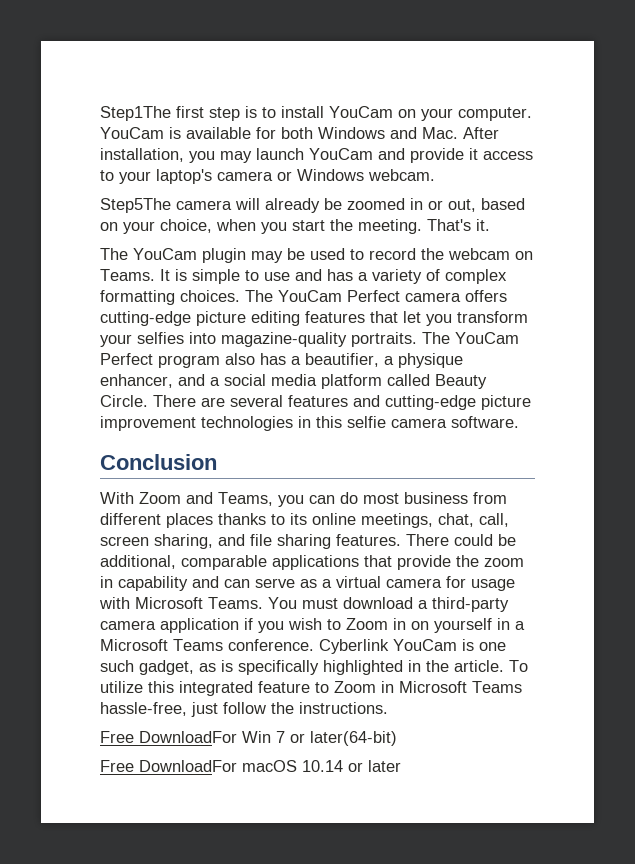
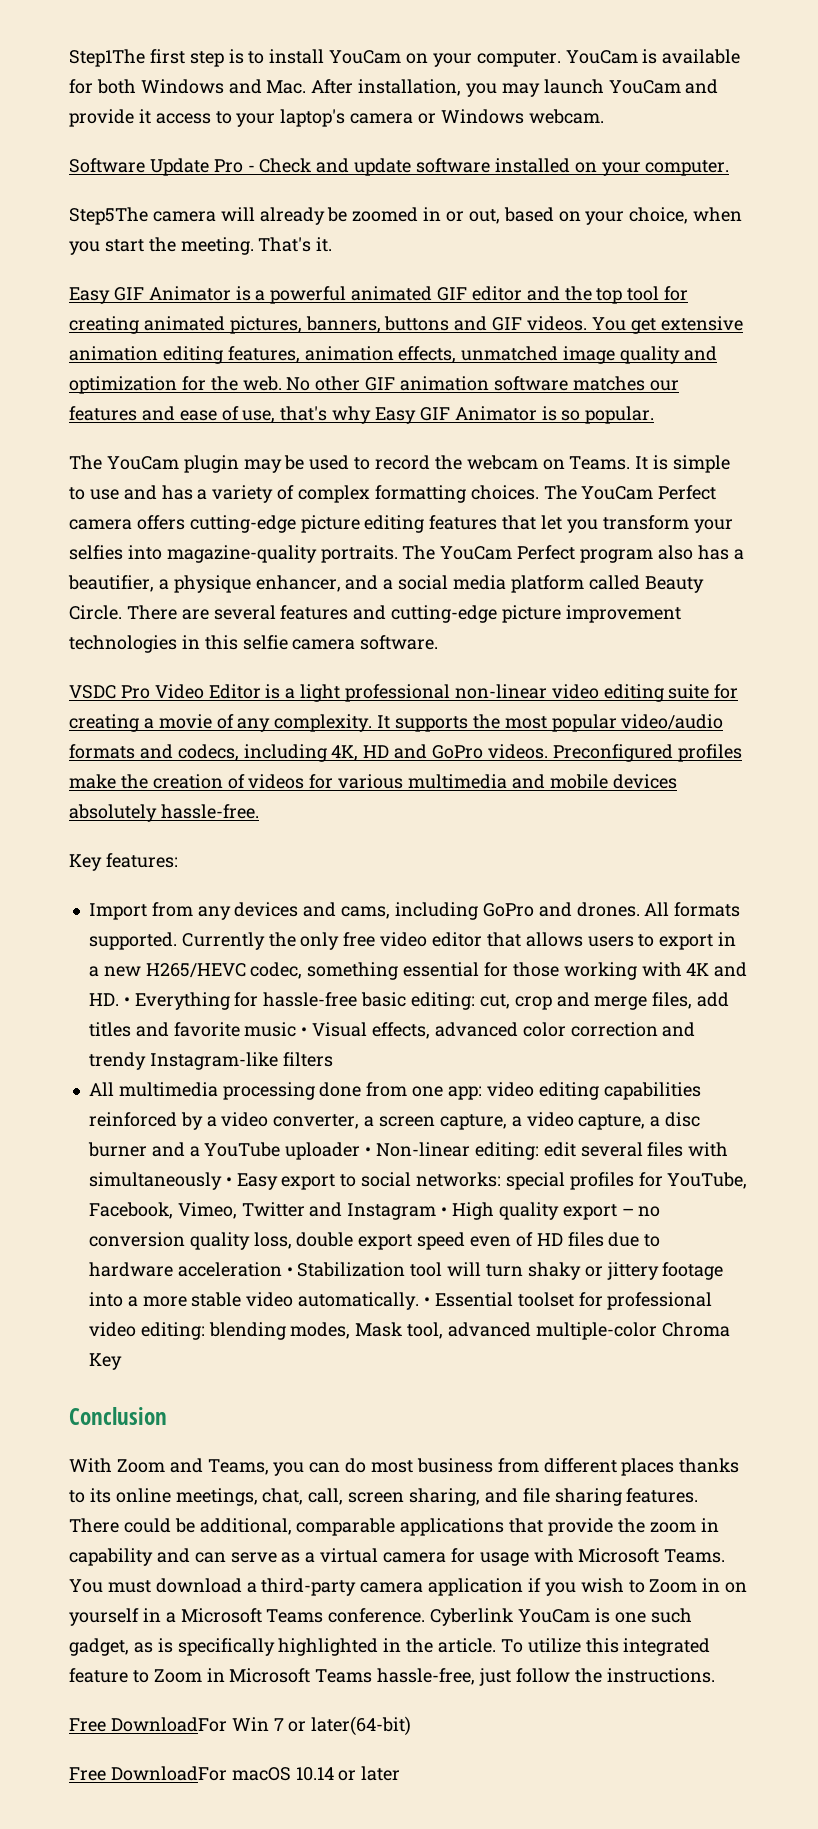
(435, 175) none -> [69,158,730,176] // Software Update Pro - Check and update software installed on your computer.
(490, 225) none -> [69,286,689,304] [69,316,743,334] [69,346,717,364] [69,376,679,394] [69,406,655,424] // Easy GIF Animator is a powerful animated GIF editor and the top tool for creating animated pictures, banners, buttons and GIF videos. You get extensive animation editing features, animation effects, unmatched image quality and optimization for the web. No other GIF animation software matches our features and ease of use, that's why Easy GIF Animator is so popular.
(519, 422) none -> [69,684,739,702] [69,714,724,732] [69,744,742,762] [69,774,677,789] [69,804,259,822] [69,853,178,871] [88,902,741,920] [88,932,737,950] [88,962,748,980] [88,992,730,1010] [88,1022,696,1039] [88,1052,333,1070] [88,1082,701,1100] [88,1112,701,1130] [87,1142,729,1160] [88,1172,748,1190] [88,1202,661,1220] [88,1232,661,1250] [88,1262,724,1280] [88,1292,713,1310] [88,1322,730,1340] [88,1353,122,1370] // VSDC Pro Video Editor is a light professional non-linear video editing suite for creating a movie of any complexity. It supports the most popular video/audio formats and codecs, including 4K, HD and GoPro videos. Preconfigured profiles make the creation of videos for various multimedia and mobile devices absolutely hassle-free. // Key features: // Import from any devices and cams, including GoPro and drones. All formats supported. Сurrently the only free video editor that allows users to export in a new H265/HEVC codec, something essential for those working with 4K and HD. • Everything for hassle-free basic editing: cut, crop and merge files, add titles and favorite music • Visual effects, advanced color correction and trendy Instagram-like filters // All multimedia processing done from one app: video editing capabilities reinforced by a video converter, a screen capture, a video capture, a disc burner and a YouTube uploader • Non-linear editing: edit several files with simultaneously • Easy export to social networks: special profiles for YouTube, Facebook, Vimeo, Twitter and Instagram • High quality export – no conversion quality loss, double export speed even of HD files due to hardware acceleration • Stabilization tool will turn shaky or jittery footage into a more stable video automatically. • Essential toolset for professional video editing: blending modes, Mask tool, advanced multiple-color Chroma Key

